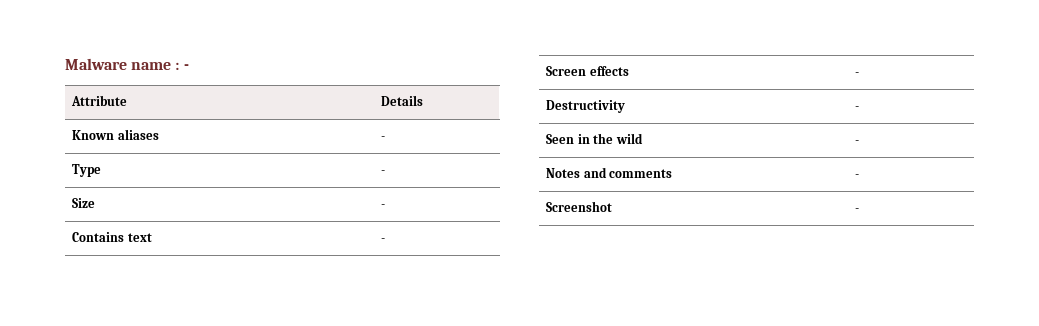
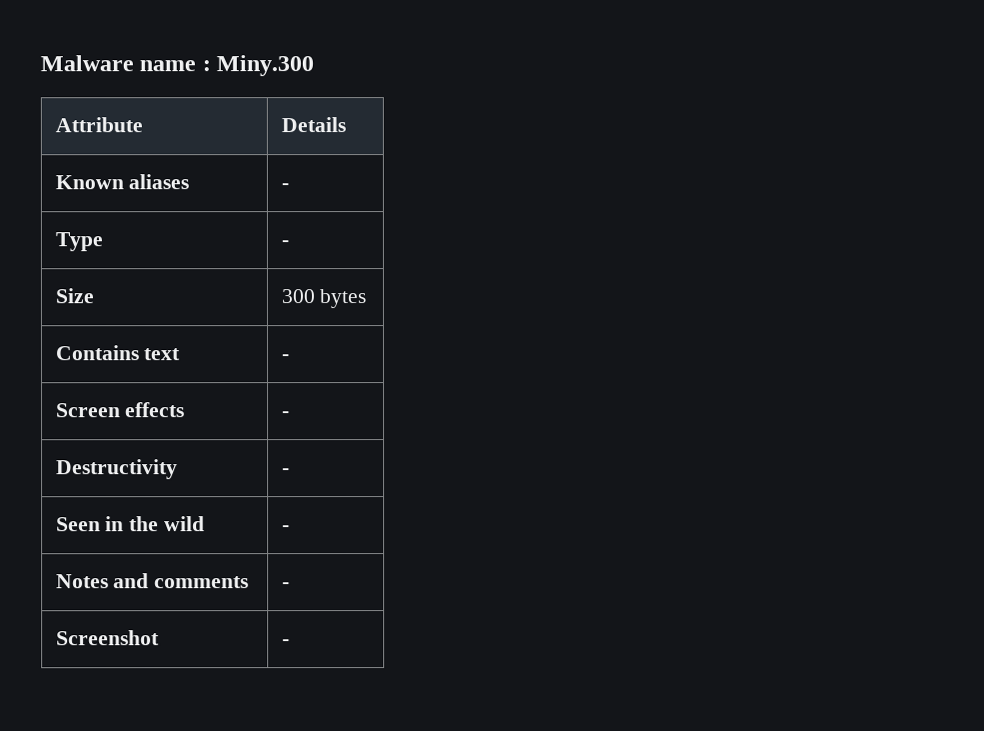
[183,64,189,70] - -> [216,55,315,77] Miny.300
[381,204,386,208] - -> [280,289,367,309] 300 bytes

